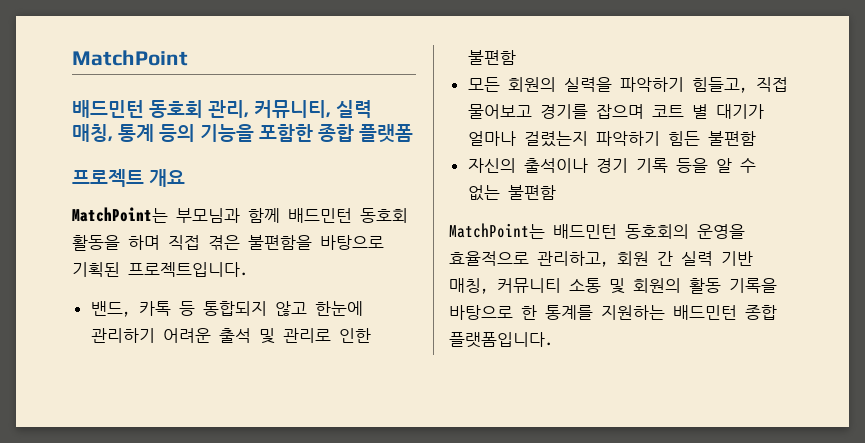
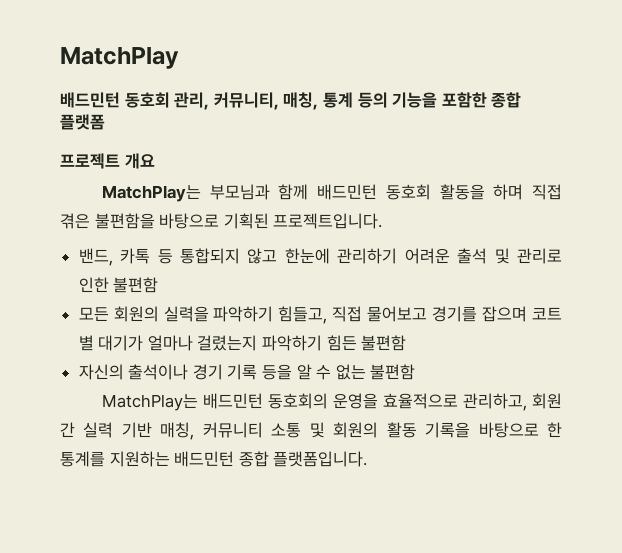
[72,50,188,66] MatchPoint -> [60,47,179,69] MatchPlay
[335,100,372,118] 실력 -> (279, 101) none
[72,207,168,223] MatchPoint는 -> [101,185,201,202] MatchPlay는
[449,223,545,239] MatchPoint는 -> [101,394,198,411] MatchPlay는

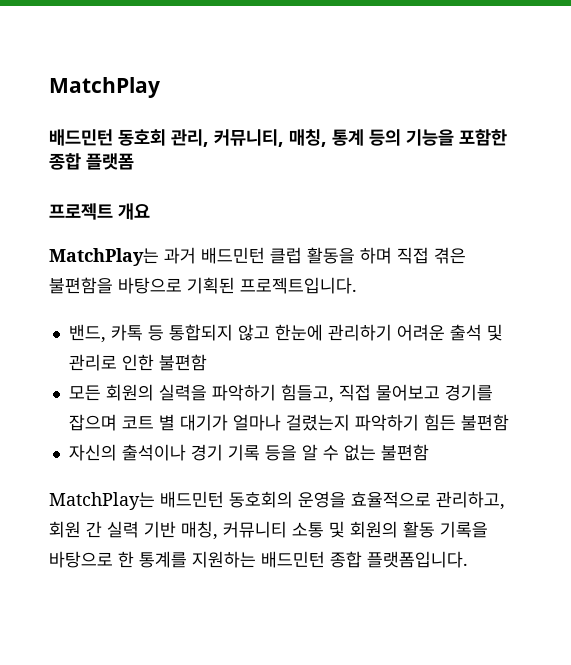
[209,184,431,200] 부모님과 함께 배드민턴 동호회 -> [164,247,302,264] 과거 배드민턴 클럽

